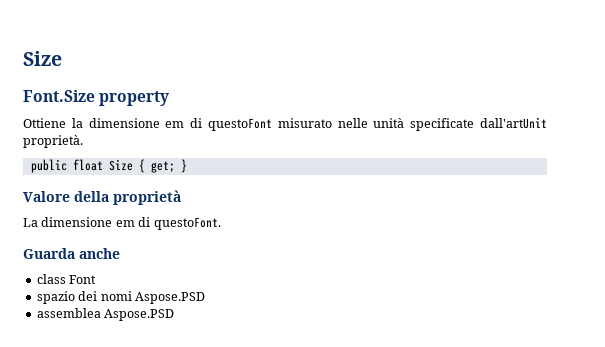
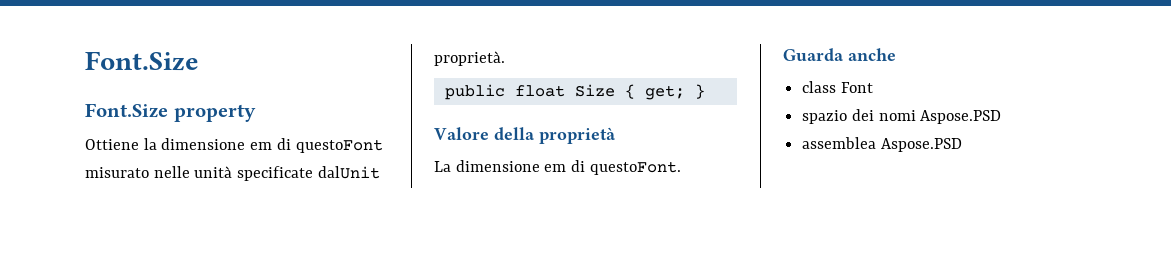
[23,51,62,66] Size -> [85,51,199,71] Font.Size
[480,117,548,129] dall'artUnit -> [317,166,380,179] dalUnit

